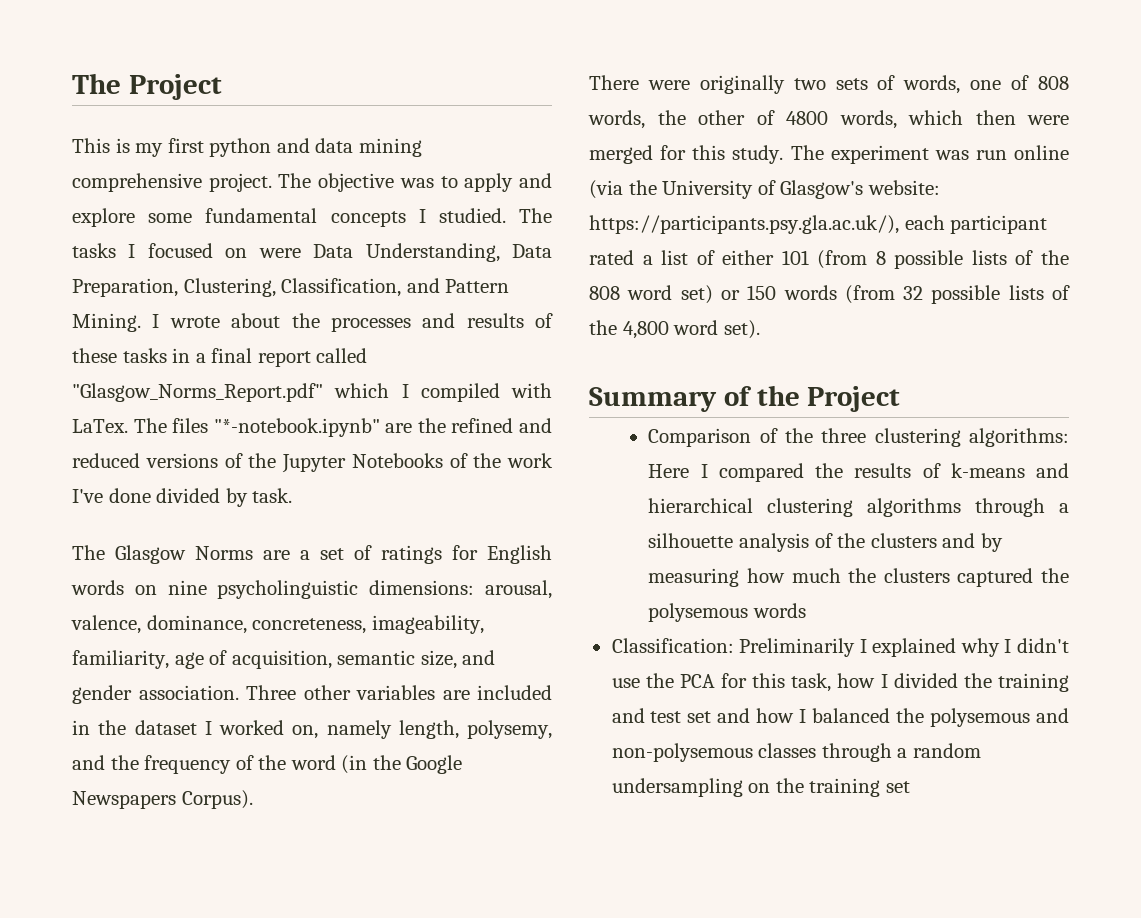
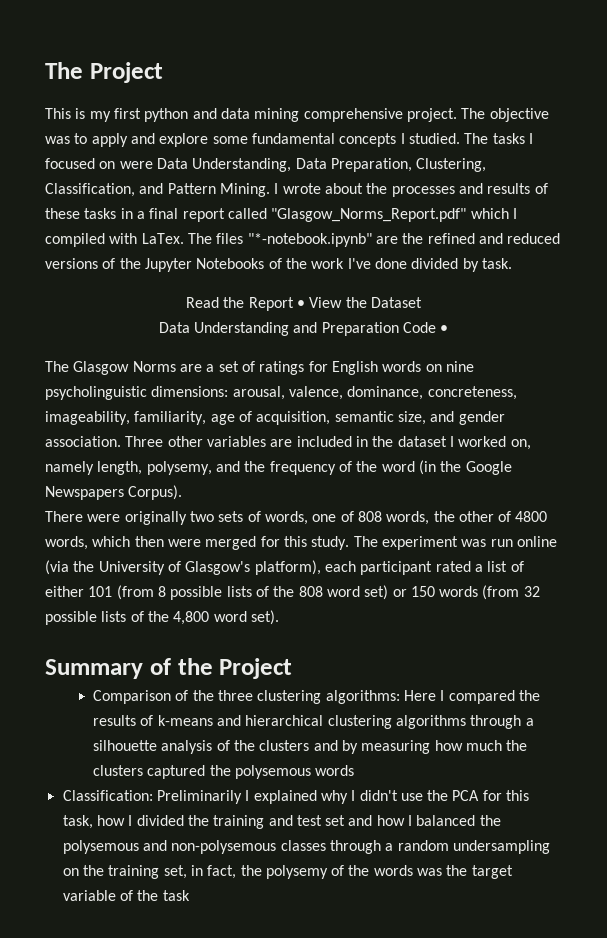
(293, 495) none -> [186,297,422,311] [158,322,449,336] // Read the Report • View the Dataset // Data Understanding and Preparation Code •
[867,180,940,195] [589,215,899,234] website: https://participants.psy.gla.ac.uk/), -> [254,560,321,575] platform),
[885,781,910,793] set -> [163,865,513,879] [62,890,190,901] set, in fact, the polysemy of the words was the target variable of the task

